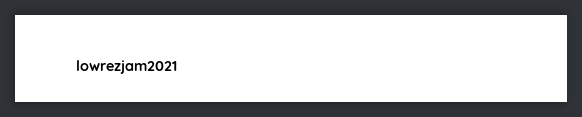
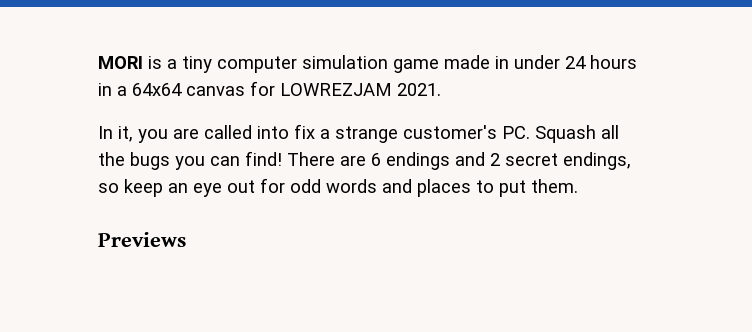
[76,60,177,74] lowrezjam2021 -> [98,55,637,73] [98,81,441,96] [98,124,619,143] [98,151,631,170] [98,178,578,197] [98,232,186,247] MORI is a tiny computer simulation game made in under 24 hours in a 64x64 canvas for LOWREZJAM 2021. // In it, you are called into fix a strange customer's PC. Squash all the bugs you can find! There are 6 endings and 2 secret endings, so keep an eye out for odd words and places to put them. // Previews

